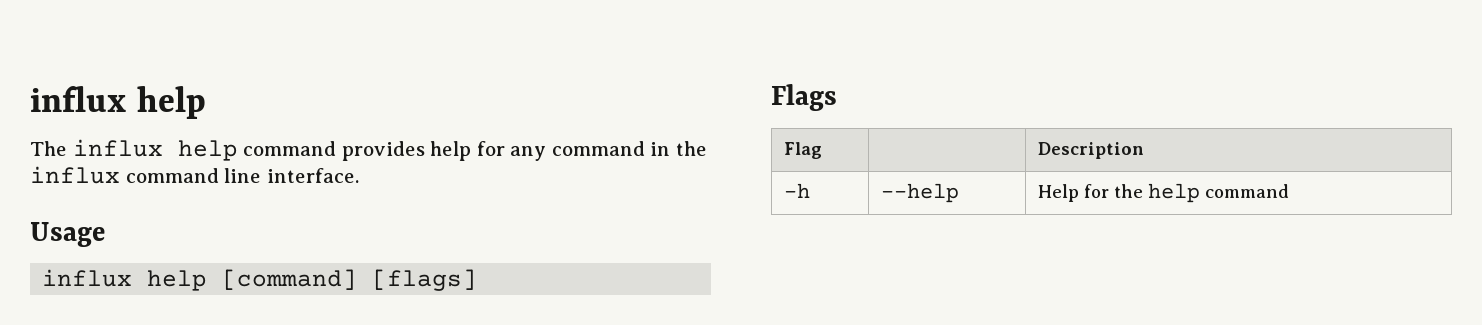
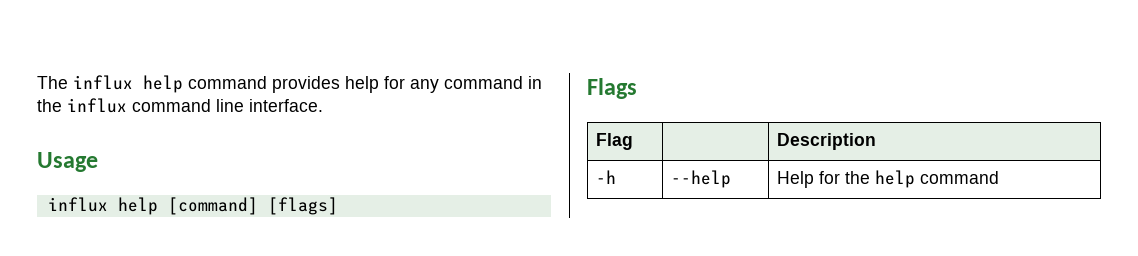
[30,86,206,119] influx help // -> (37, 82) none

